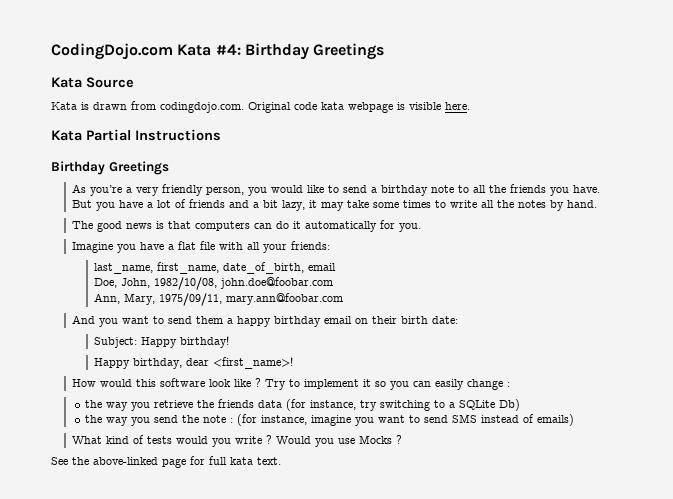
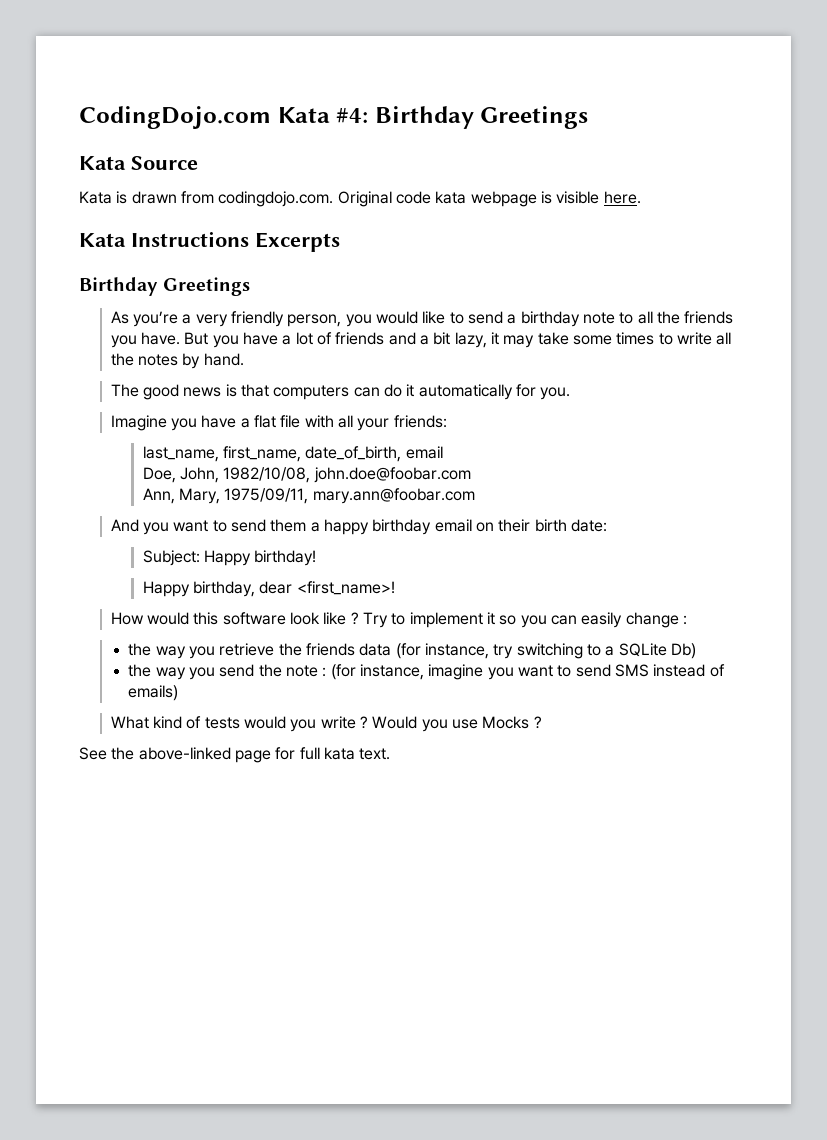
[86,129,131,141] Partial -> (126, 240) none
(221, 135) none -> [255,232,340,252] Excerpts

